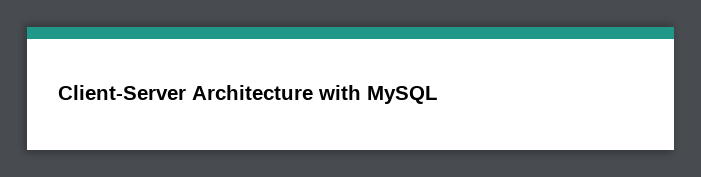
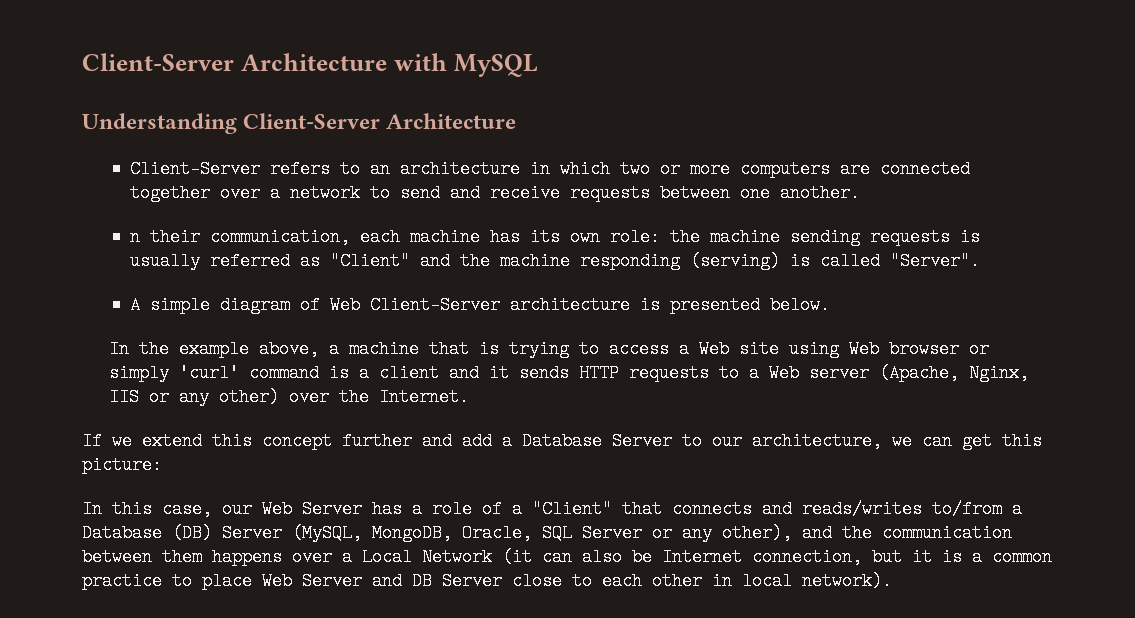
(438, 95) none -> [82,113,517,134] [130,160,971,178] [130,184,861,202] [130,228,981,246] [130,252,981,270] [130,296,831,314] [108,340,989,358] [108,364,1029,382] [108,388,469,406] [82,432,1042,450] [82,456,162,474] [82,500,1022,518] [82,524,1012,542] [82,548,1052,566] [82,572,892,590] // Understanding Client-Server Architecture // Client-Server refers to an architecture in which two or more computers are connected together over a network to send and receive requests between one another. // n their communication, each machine has its own role: the machine sending requests is usually referred as "Client" and the machine responding (serving) is called "Server". // A simple diagram of Web Client-Server architecture is presented below. // In the example above, a machine that is trying to access a Web site using Web browser or simply 'curl' command is a client and it sends HTTP requests to a Web server (Apache, Nginx, IIS or any other) over the Internet. // If we extend this concept further and add a Database Server to our architecture, we can get this picture: // In this case, our Web Server has a role of a "Client" that connects and reads/writes to/from a Database (DB) Server (MySQL, MongoDB, Oracle, SQL Server or any other), and the communication between them happens over a Local Network (it can also be Internet connection, but it is a common practice to place Web Server and DB Server close to each other in local network).

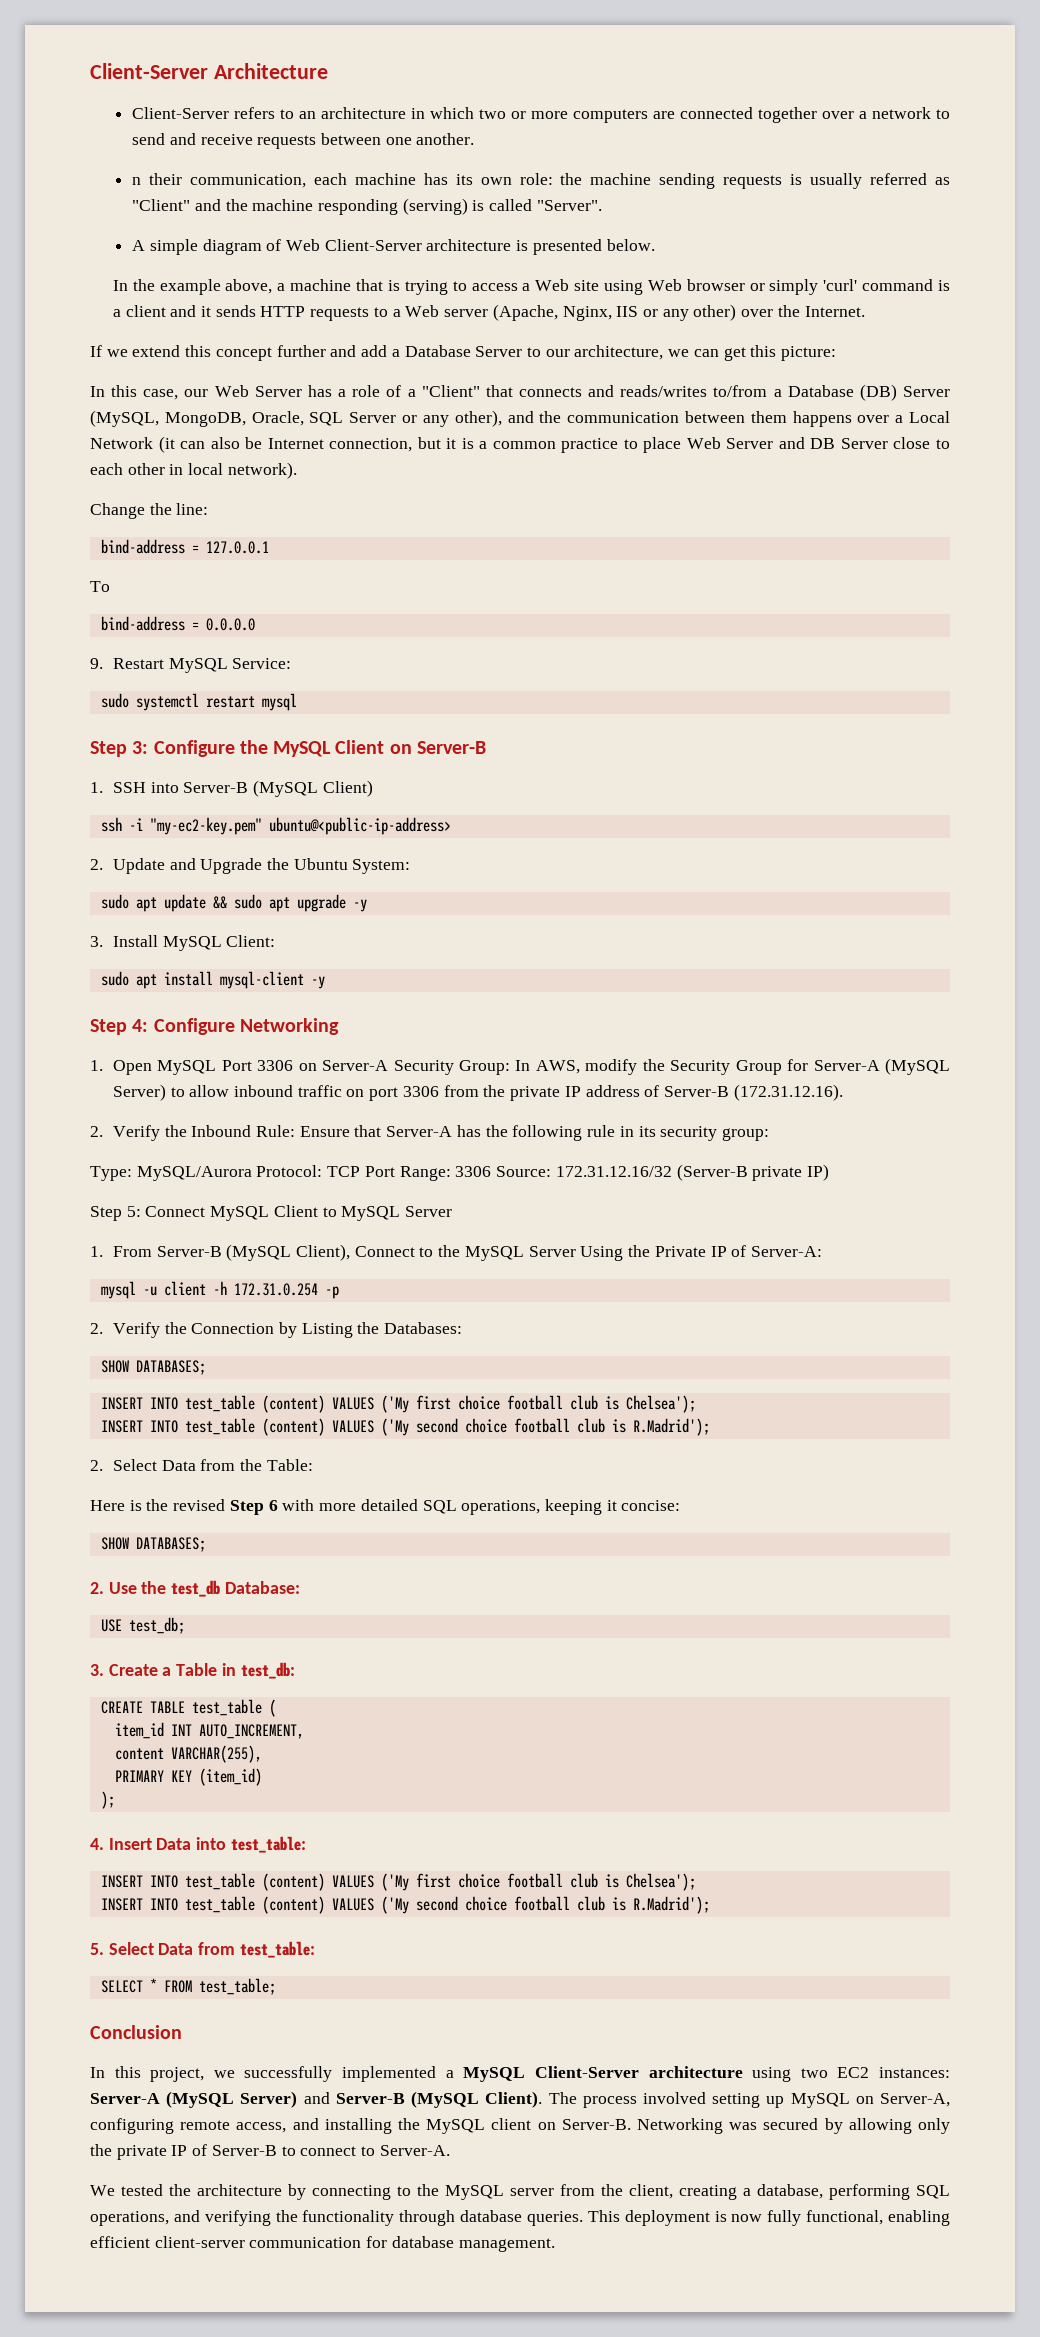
[82,53,538,77] [82,113,517,134] Client-Server Architecture with MySQL // Understanding Client-Server Architecture -> [90,63,328,79] Client-Server Architecture
(892, 581) none -> [90,503,209,519] [100,539,269,554] [90,581,110,592] [100,616,255,631] [90,658,292,673] [100,693,297,711] [90,740,486,757] [90,780,373,797] [100,817,451,835] [90,858,411,874] [100,894,367,912] [90,935,276,951] [100,971,325,989] [90,1018,339,1035] [90,1058,950,1075] [112,1084,843,1101] [90,1125,770,1141] [90,1164,829,1181] [90,1205,453,1221] [90,1244,823,1261] [100,1281,339,1299] [90,1322,463,1338] [100,1360,206,1375] [100,1395,696,1413] [100,1418,710,1436] [90,1459,313,1471] [90,1499,681,1515] [100,1537,206,1552] [90,1580,300,1597] [100,1617,185,1634] [90,1662,295,1679] [100,1699,276,1717] [114,1722,304,1739] [114,1745,262,1763] [114,1768,262,1786] [100,1791,115,1809] [90,1836,306,1853] [100,1873,696,1891] [100,1896,710,1914] [90,1941,315,1958] [100,1978,276,1995] [90,2025,182,2039] [90,2066,951,2082] [90,2091,950,2108] [90,2118,951,2134] [90,2144,450,2160] [90,2184,950,2200] [90,2210,951,2226] [90,2236,555,2252] // Change the line: // bind-address = 127.0.0.1 // To // bind-address = 0.0.0.0 // 9. Restart MySQL Service: // sudo systemctl restart mysql // Step 3: Configure the MySQL Client on Server-B // 1. SSH into Server-B (MySQL Client) // ssh -i "my-ec2-key.pem" ubuntu@<public-ip-address> // 2. Update and Upgrade the Ubuntu System: // sudo apt update && sudo apt upgrade -y // 3. Install MySQL Client: // sudo apt install mysql-client -y // Step 4: Configure Networking // 1. Open MySQL Port 3306 on Server-A Security Group: In AWS, modify the Security Group for Server-A (MySQL Server) to allow inbound traffic on port 3306 from the private IP address of Server-B (172.31.12.16). // 2. Verify the Inbound Rule: Ensure that Server-A has the following rule in its security group: // Type: MySQL/Aurora Protocol: TCP Port Range: 3306 Source: 172.31.12.16/32 (Server-B private IP) // Step 5: Connect MySQL Client to MySQL Server // 1. From Server-B (MySQL Client), Connect to the MySQL Server Using the Private IP of Server-A: // mysql -u client -h 172.31.0.254 -p // 2. Verify the Connection by Listing the Databases: // SHOW DATABASES; // INSERT INTO test_table (content) VALUES ('My first choice football club is Chelsea'); // INSERT INTO test_table (content) VALUES ('My second choice football club is R.Madrid'); // 2. Select Data from the Table: // Here is the revised Step 6 with more detailed SQL operations, keeping it concise: // SHOW DATABASES; // 2. Use the test_db Database: // USE test_db; // 3. Create a Table in test_db: // CREATE TABLE test_table ( // item_id INT AUTO_INCREMENT, // content VARCHAR(255), // PRIMARY KEY (item_id) // ); // 4. Insert Data into test_table: // INSERT INTO test_table (content) VALUES ('My first choice football club is Chelsea'); // INSERT INTO test_table (content) VALUES ('My second choice football club is R.Madrid'); // 5. Select Data from test_table: // SELECT * FROM test_table; // Conclusion // In this project, we successfully implemented a MySQL Client-Server architecture using two EC2 instances: Server-A (MySQL Server) and Server-B (MySQL Client). The process involved setting up MySQL on Server-A, configuring remote access, and installing the MySQL client on Server-B. Networking was secured by allowing only the private IP of Server-B to connect to Server-A. // We tested the architecture by connecting to the MySQL server from the client, creating a database, performing SQL operations, and verifying the functionality through database queries. This deployment is now fully functional, enabling efficient client-server communication for database management.

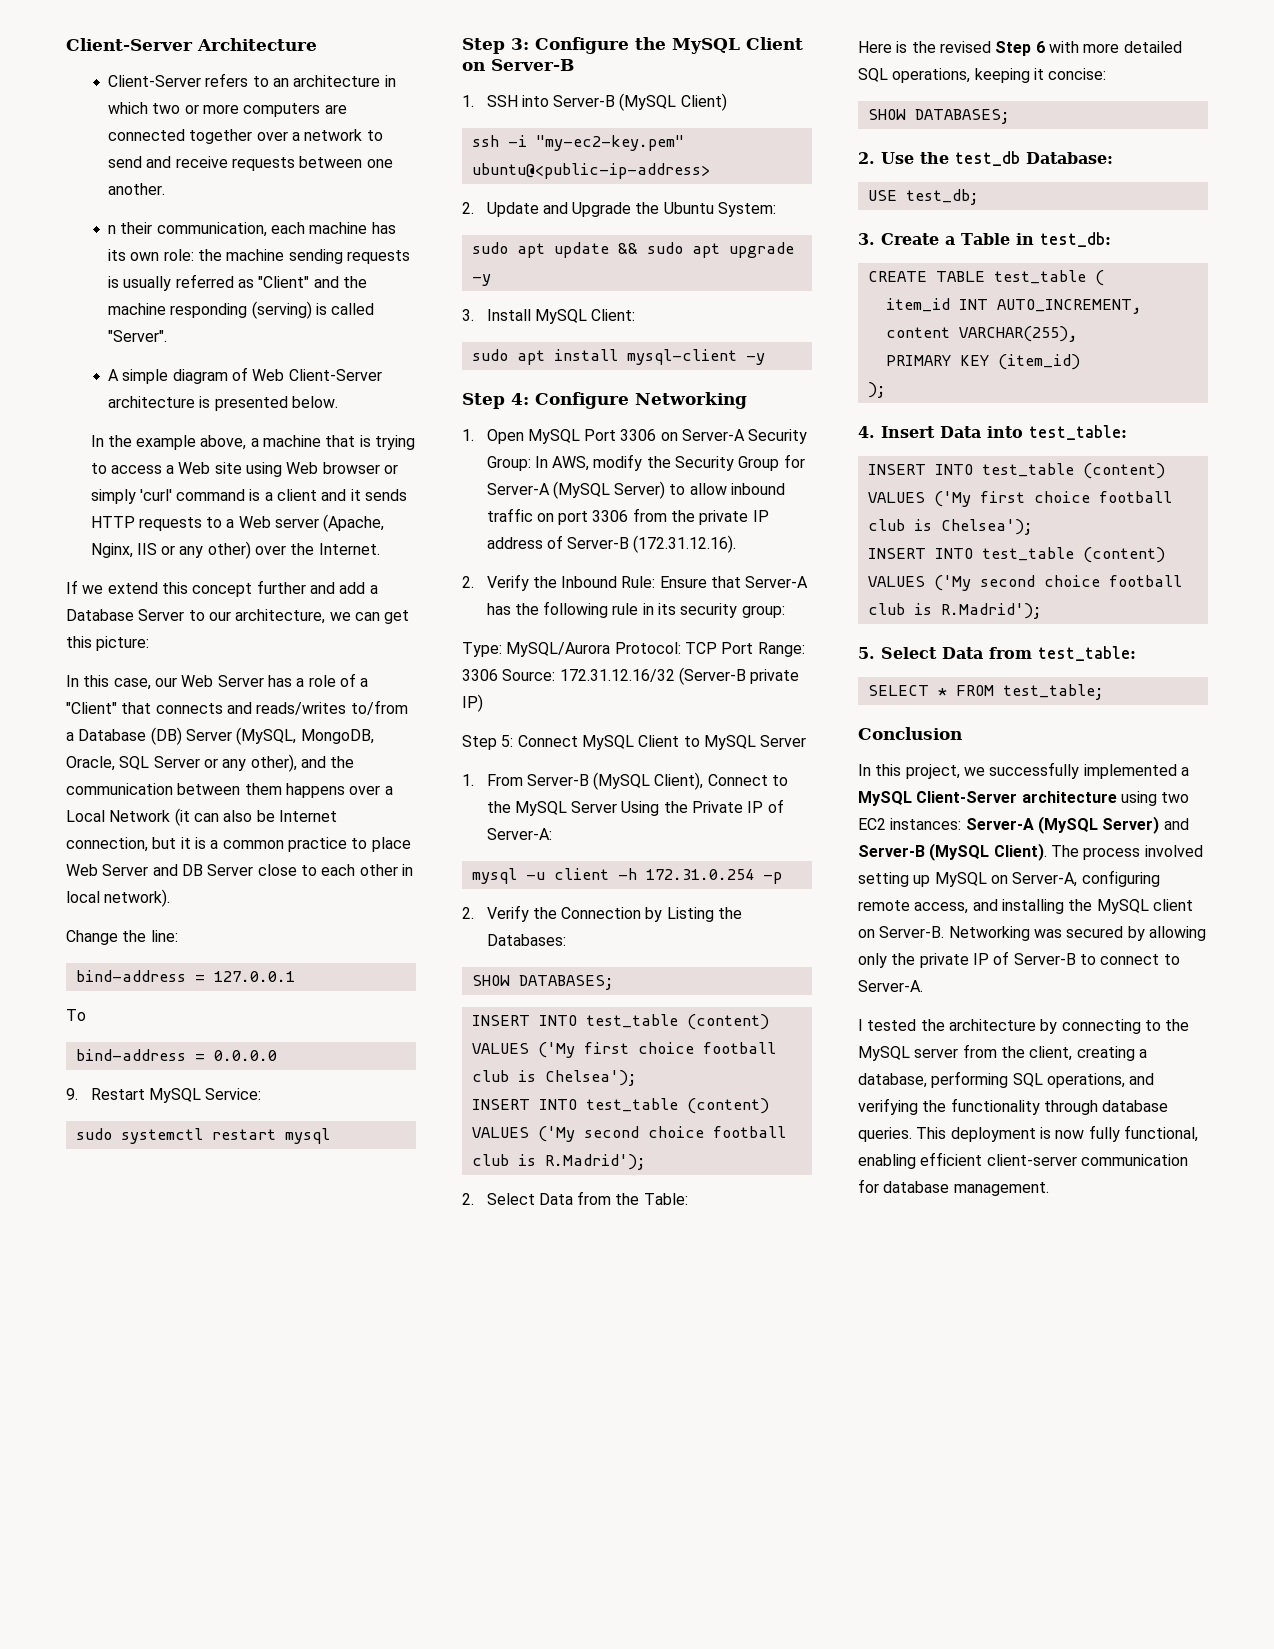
[90,2185,115,2196] We -> [858,1019,863,1031] I

